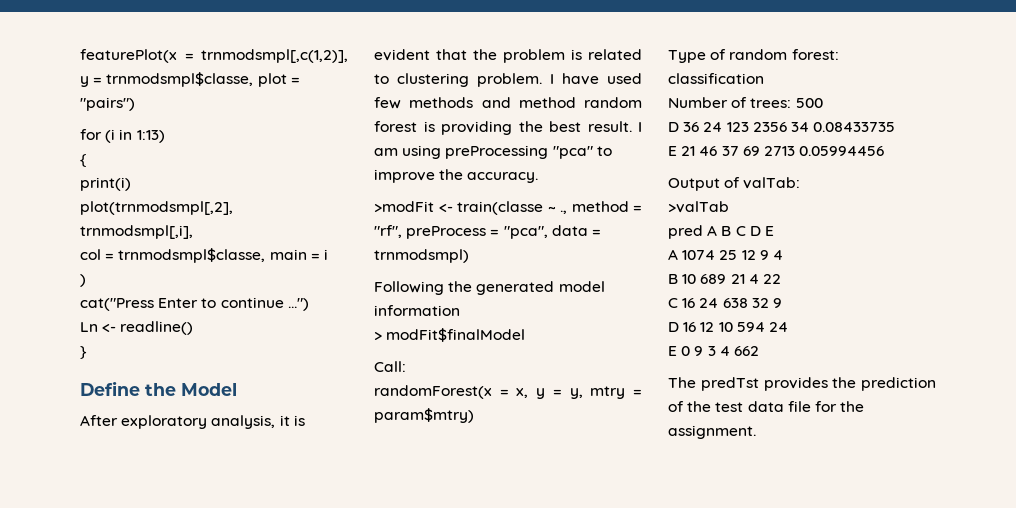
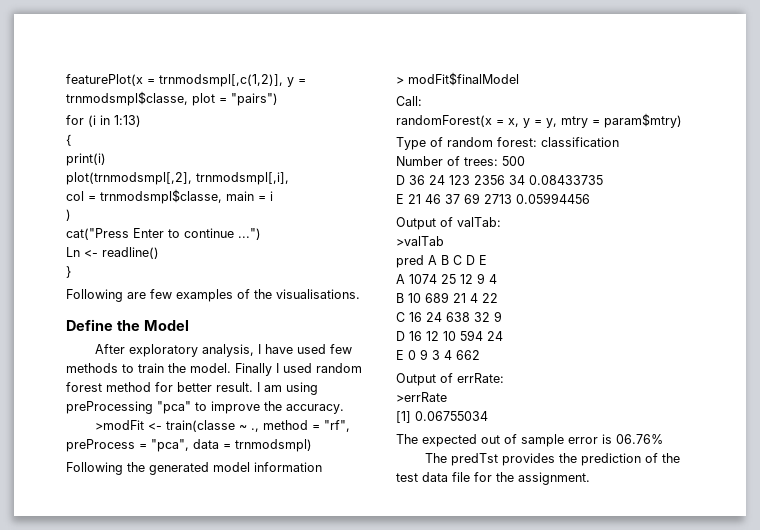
(87, 352) none -> [66,289,360,302] // Following are few examples of the visualisations.
[279,415,305,426] [374,49,642,63] [374,73,542,87] it is evident that the problem is related to clustering problem. -> (255, 350) none
[481,97,642,108] [374,121,581,135] and method random forest is providing the best -> [122,363,362,376] [66,382,212,392] to train the model. Finally I used random forest method for better
(759, 351) none -> [396,373,504,386] [396,392,447,402] [396,411,488,423] [396,434,663,447] // Output of errRate: // >errRate // [1] 0.06755034 // The expected out of sample error is 06.76%

